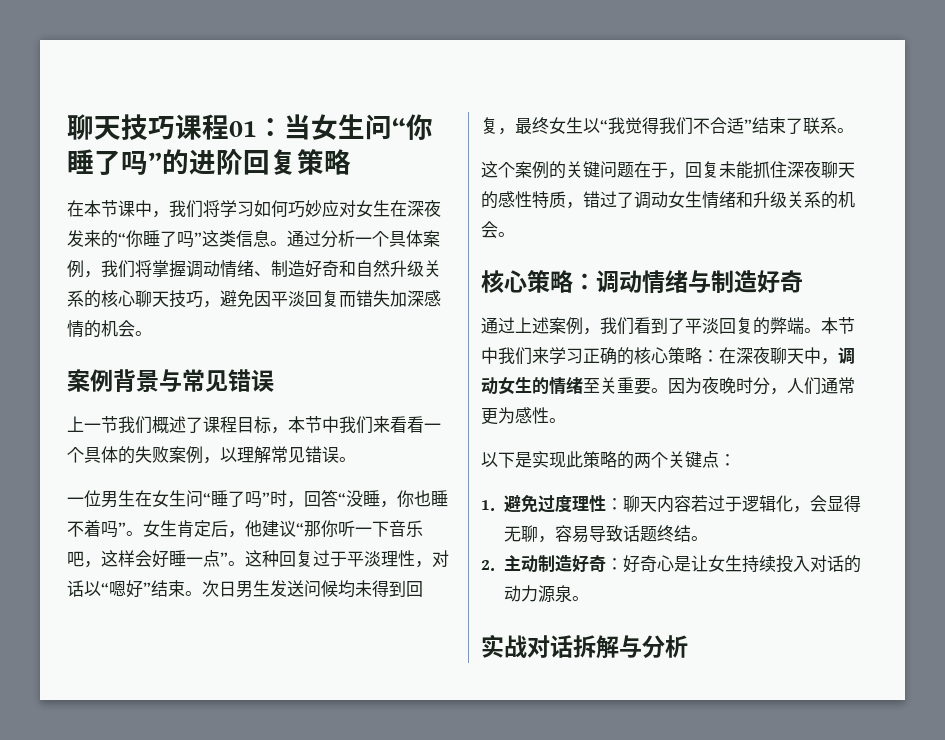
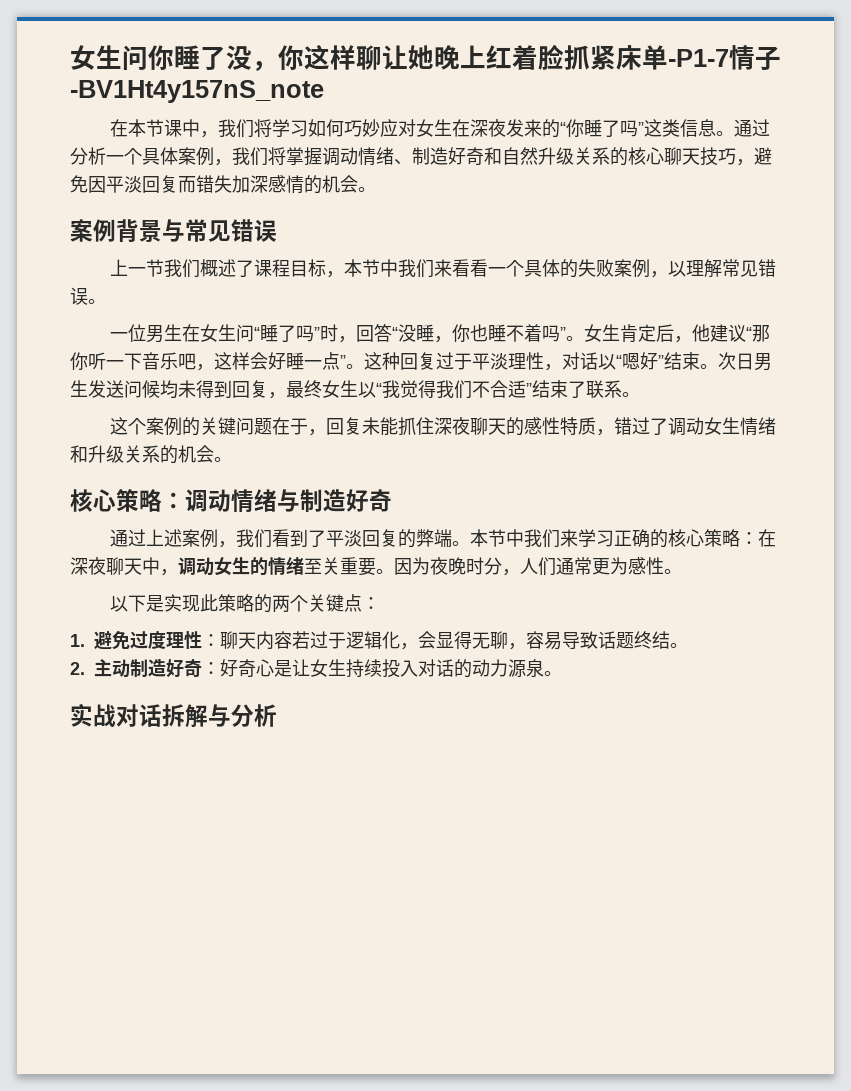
[67,114,433,140] [67,148,351,175] 聊天技巧课程01：当女生问“你睡了吗”的进阶回复策略 -> [70,44,781,71] [70,80,324,103] 女生问你睡了没，你这样聊让她晚上红着脸抓紧床单-P1-7情子-BV1Ht4y157nS_note

